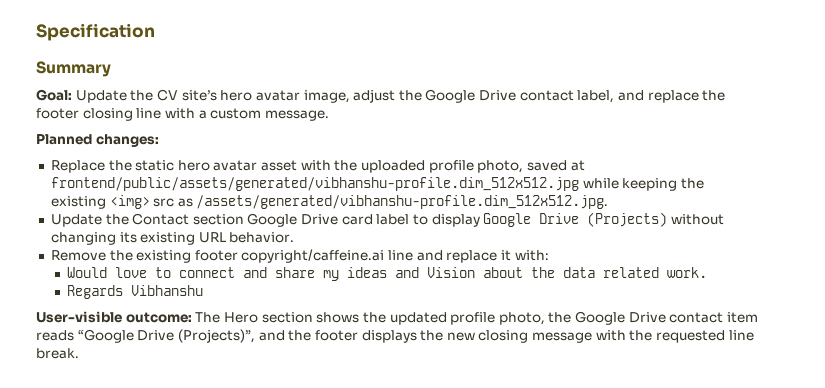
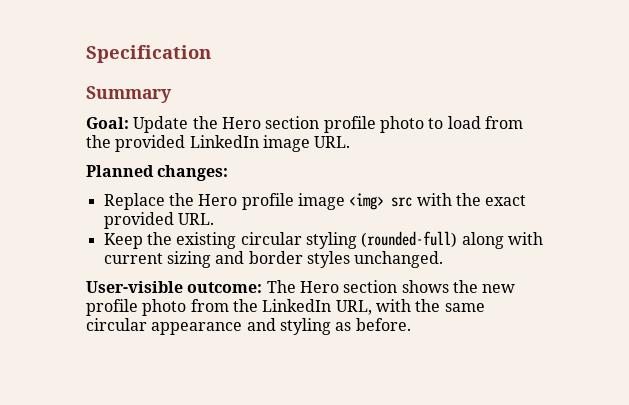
[156,89,726,103] [36,108,329,121] [36,134,159,147] [50,160,585,173] [50,177,704,191] [50,195,609,209] [50,212,724,227] [50,232,295,245] [50,249,549,263] [67,267,708,281] [67,285,204,299] CV site’s hero avatar image, adjust the Google Drive contact label, and replace the footer closing line with a custom message. // Planned changes: // Replace the static hero avatar asset with the uploaded profile photo, saved at frontend/public/assets/generated/vibhanshu-profile.dim_512x512.jpg while keeping the existing <img> src as /assets/generated/vibhanshu-profile.dim_512x512.jpg. // Update the Contact section Google Drive card label to display Google Drive (Projects) without changing its existing URL behavior. // Remove the existing footer copyright/caffeine.ai line and replace it with: // Would love to connect and share my ideas and Vision about the data related work. // Regards Vibhanshu -> [221,116,523,133] [86,135,351,152] [86,165,229,181] [103,193,527,210] [103,212,214,229] [103,231,543,249] [103,251,444,268] Hero section profile photo to load from the provided LinkedIn image URL. // Planned changes: // Replace the Hero profile image <img> src with the exact provided URL. // Keep the existing circular styling (rounded-full) along with current sizing and border styles unchanged.
[389,311,759,325] [36,329,754,343] [36,348,79,359] updated profile photo, the Google Drive contact item reads “Google Drive (Projects)”, and the footer displays the new closing message with the requested line break. -> [482,284,516,293] [86,299,485,316] [86,318,411,335] new profile photo from the LinkedIn URL, with the same circular appearance and styling as before.

